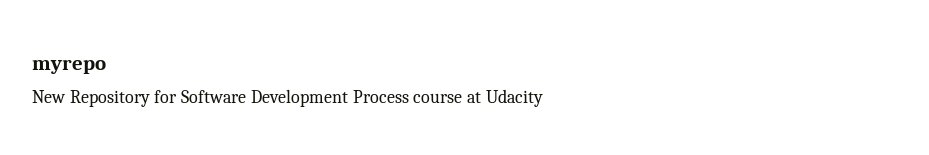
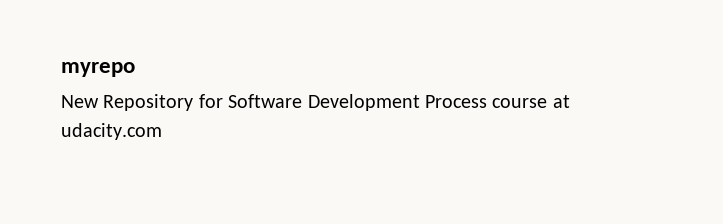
[485,89,543,107] Udacity -> [61,123,162,140] udacity.com

